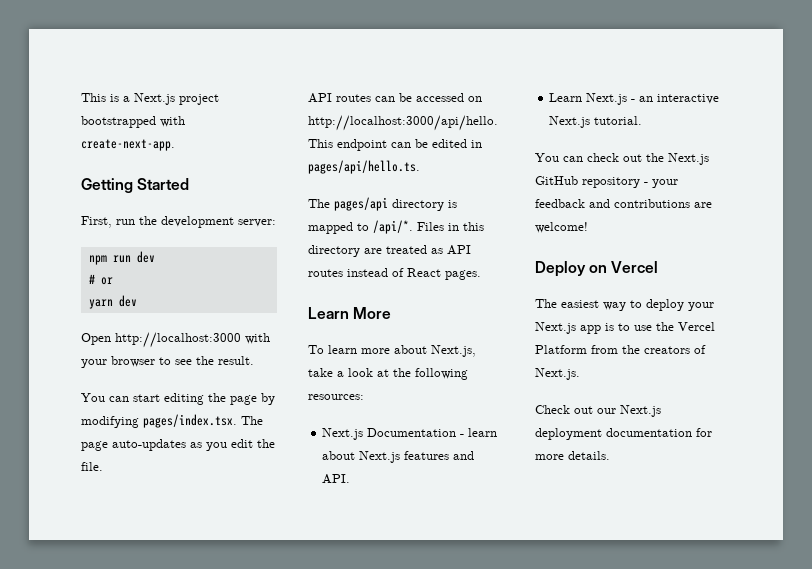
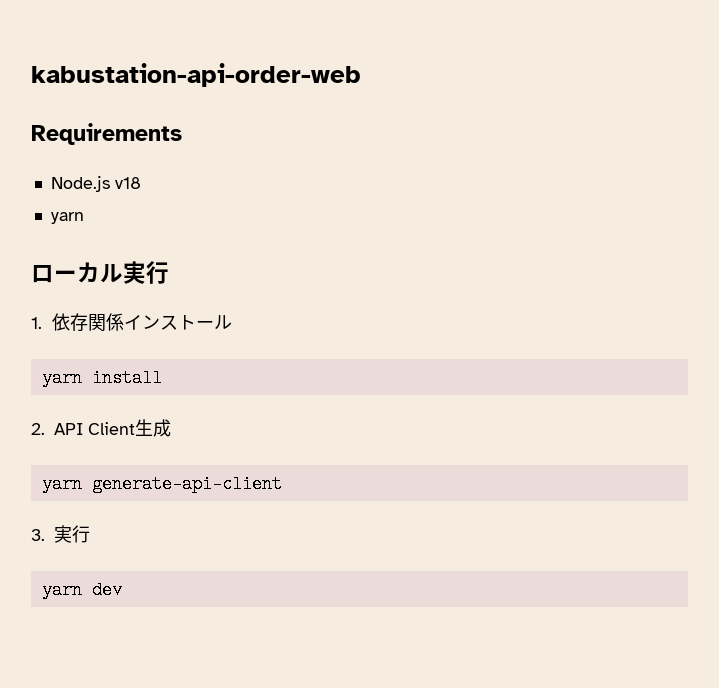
[81,93,219,105] [81,116,185,128] [81,139,175,151] [81,178,190,193] [81,216,276,228] [88,251,155,265] [88,274,113,285] [88,295,137,309] [81,332,270,348] [81,356,254,368] [81,393,275,405] [81,414,263,428] [81,439,275,451] [81,462,103,471] [308,93,482,103] [308,115,498,131] [308,139,482,151] [308,160,420,174] [308,197,457,211] [308,220,484,234] [308,245,471,257] [308,268,481,280] [308,307,392,319] [308,345,476,357] [308,368,468,380] [308,394,364,400] [322,428,498,440] [322,451,475,463] [322,474,351,484] [549,93,720,105] [549,116,643,128] [535,153,709,165] [535,176,678,188] [535,199,712,208] [535,222,588,233] [535,261,659,277] [535,299,714,311] [535,322,715,334] [535,345,706,354] [535,368,580,380] [535,405,661,417] [535,428,712,440] [535,451,610,460] This is a Next.js project bootstrapped with create-next-app. // Getting Started // First, run the development server: // npm run dev // # or // yarn dev // Open http://localhost:3000 with your browser to see the result. // You can start editing the page by modifying pages/index.tsx. The page auto-updates as you edit the file. // API routes can be accessed on http://localhost:3000/api/hello. This endpoint can be edited in pages/api/hello.ts. // The pages/api directory is mapped to /api/*. Files in this directory are treated as API routes instead of React pages. // Learn More // To learn more about Next.js, take a look at the following resources: // Next.js Documentation - learn about Next.js features and API. // Learn Next.js - an interactive Next.js tutorial. // You can check out the Next.js GitHub repository - your feedback and contributions are welcome! // Deploy on Vercel // The easiest way to deploy your Next.js app is to use the Vercel Platform from the creators of Next.js. // Check out our Next.js deployment documentation for more details. -> [31,63,361,87] [31,123,182,145] [50,176,141,192] [50,212,84,224] [31,261,169,284] [31,313,232,331] [41,369,162,387] [31,419,171,437] [41,475,282,493] [31,525,90,543] [41,581,122,599] kabustation-api-order-web // Requirements // Node.js v18 // yarn // ローカル実行 // 1.依存関係インストール // yarn install // 2. API Client生成 // yarn generate-api-client // 3.実行 // yarn dev

